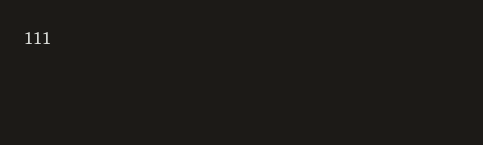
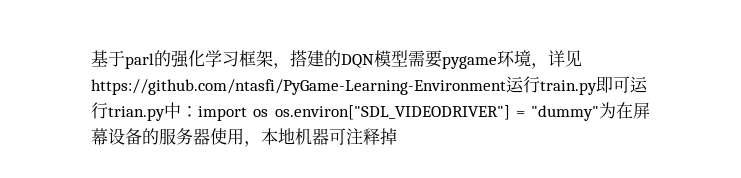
[24,32,51,44] 111 -> [91,50,582,69] [91,76,648,95] [91,102,650,121] [91,128,397,147] 基于parl的强化学习框架，搭建的DQN模型需要pygame环境，详见https://github.com/ntasfi/PyGame-Learning-Environment运行train.py即可运行trian.py中：import os os.environ["SDL_VIDEODRIVER"] = "dummy"为在屏幕设备的服务器使用，本地机器可注释掉

